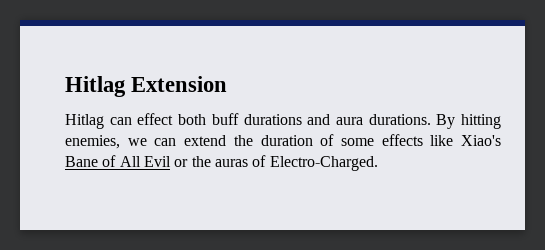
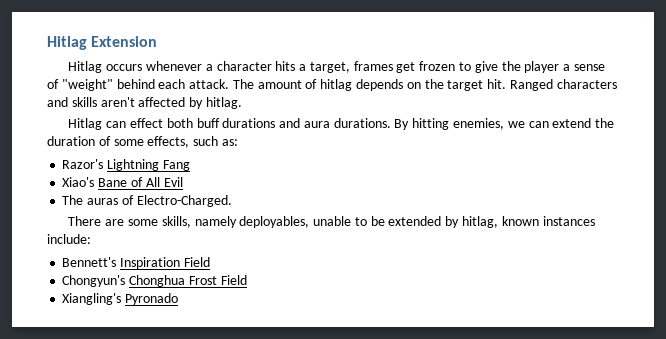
(228, 84) none -> [68,61,605,73] [47,79,617,91] [47,97,242,109] // Hitlag occurs whenever a character hits a target, frames get frozen to give the player a sense of "weight" behind each attack. The amount of hitlag depends on the target hit. Ranged characters and skills aren't affected by hitlag.
[381,134,454,146] effects like -> [147,136,238,148] [62,159,190,171] effects, such as: // Razor's Lightning Fang //
[174,156,211,167] or the -> [62,195,84,205] // The
(378, 163) none -> [68,216,595,228] [47,234,91,244] [62,257,210,269] [62,275,247,287] [62,293,179,305] // There are some skills, namely deployables, unable to be extended by hitlag, known instances include: // Bennett's Inspiration Field // Chongyun's Chonghua Frost Field // Xiangling's Pyronado

